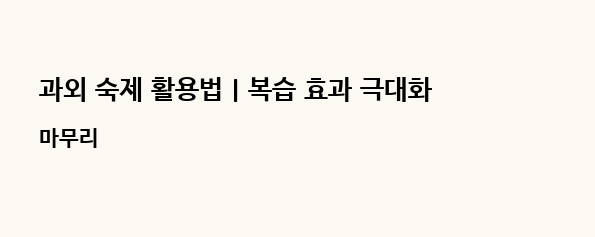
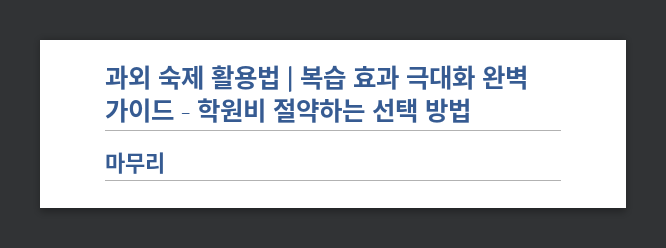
(432, 89) none -> [482,65,528,90] [105,98,471,123] 완벽 가이드 - 학원비 절약하는 선택 방법

